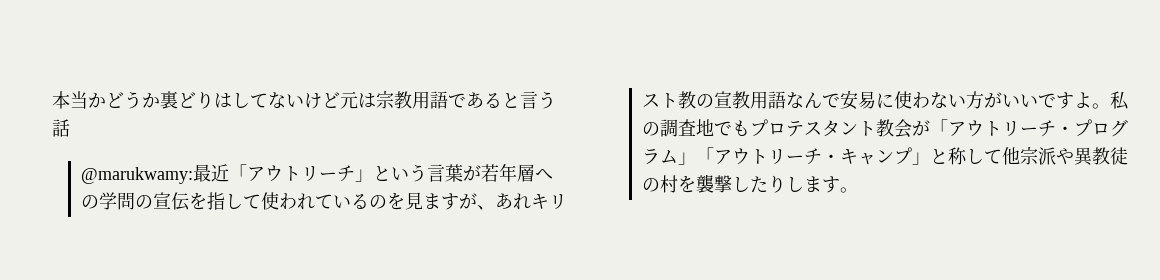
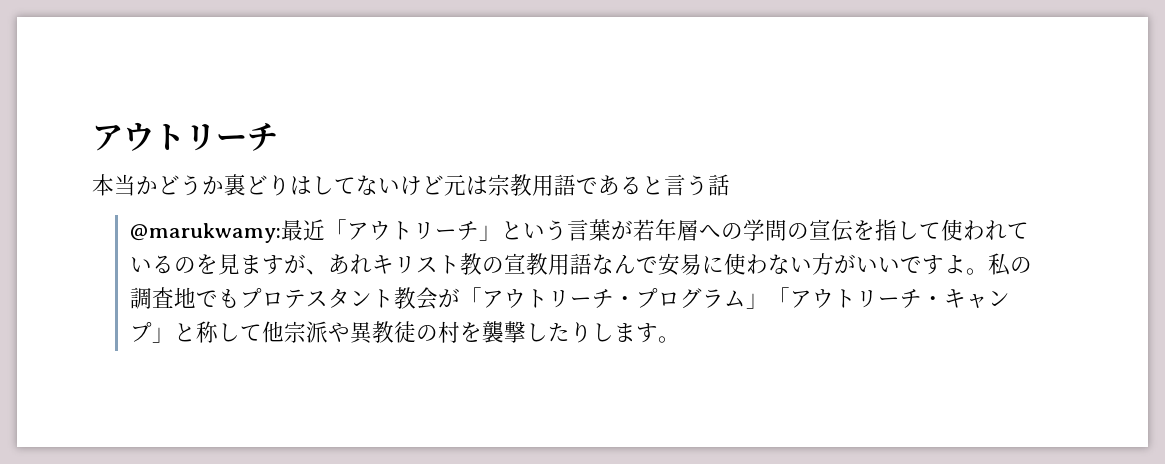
(52, 100) none -> [92,122,278,151] アウトリーチ //

